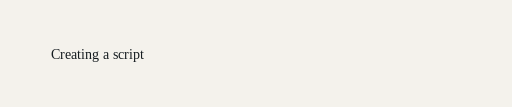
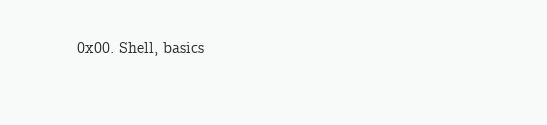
[51,49,144,62] Creating a script -> [77,42,204,56] 0x00. Shell, basics

